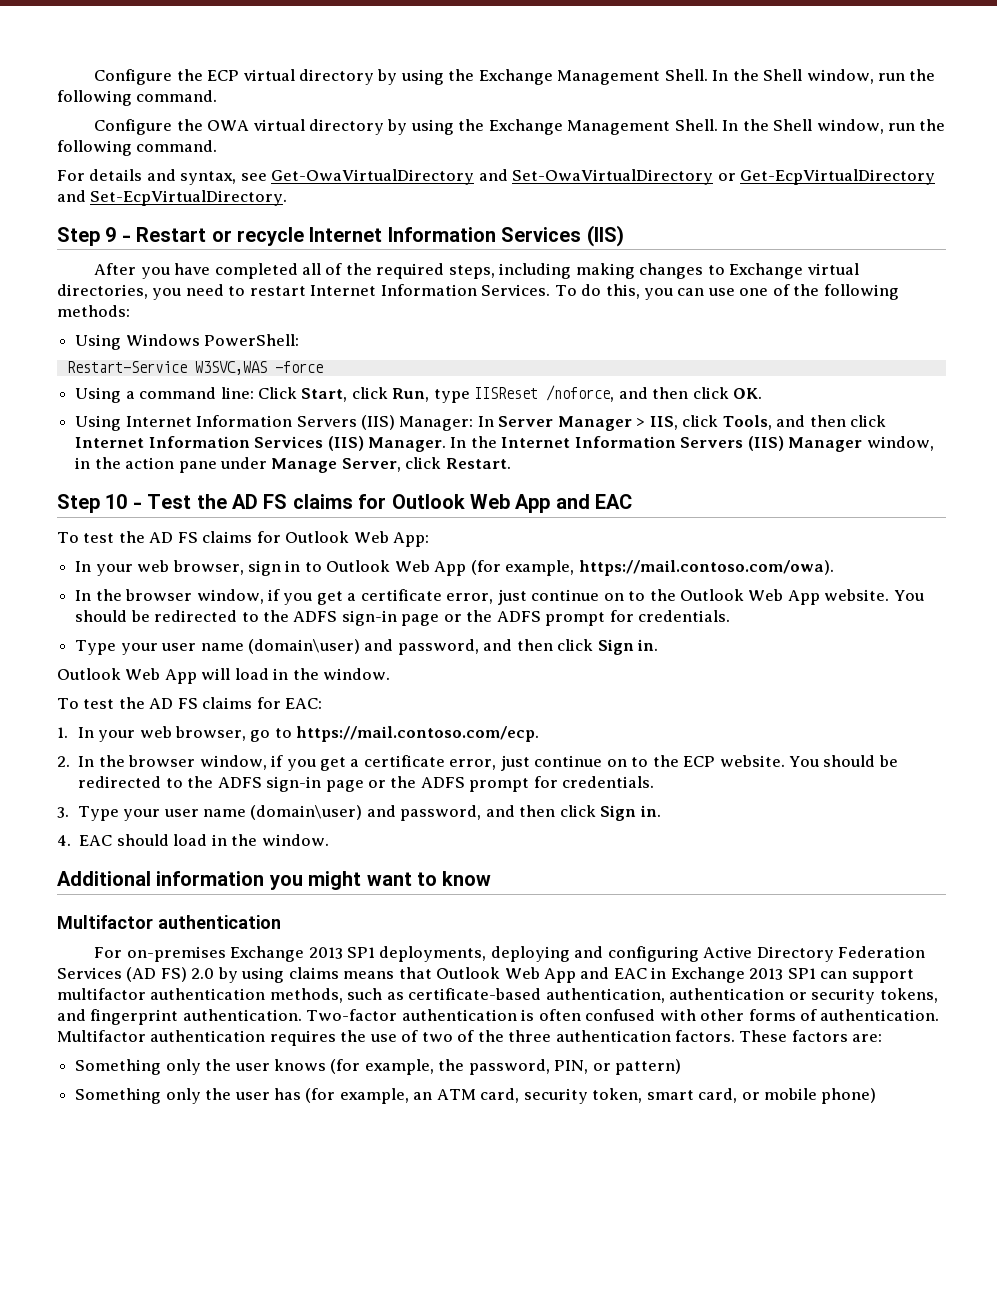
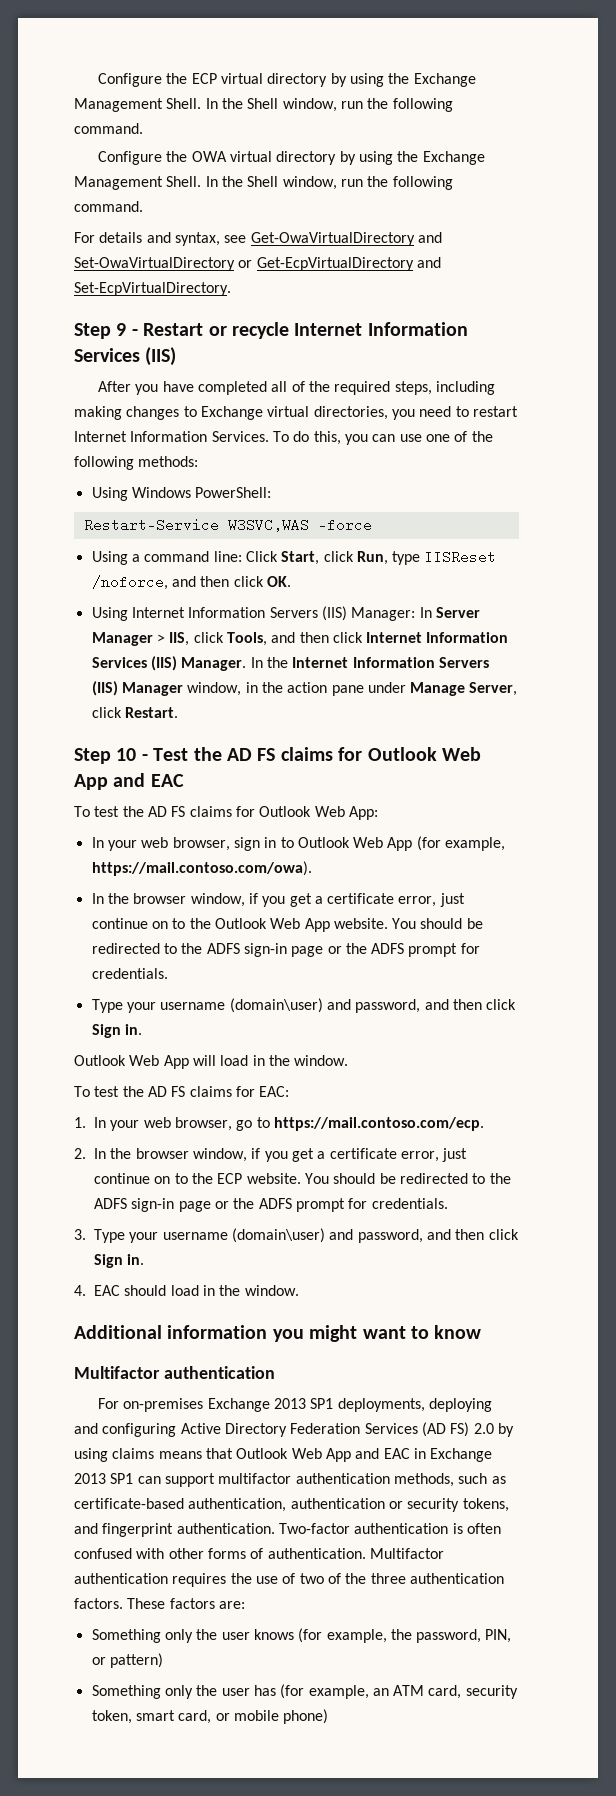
[161,643,244,651] user name -> [160,1002,226,1010] username
[163,809,247,817] user name -> [162,1232,228,1240] username

